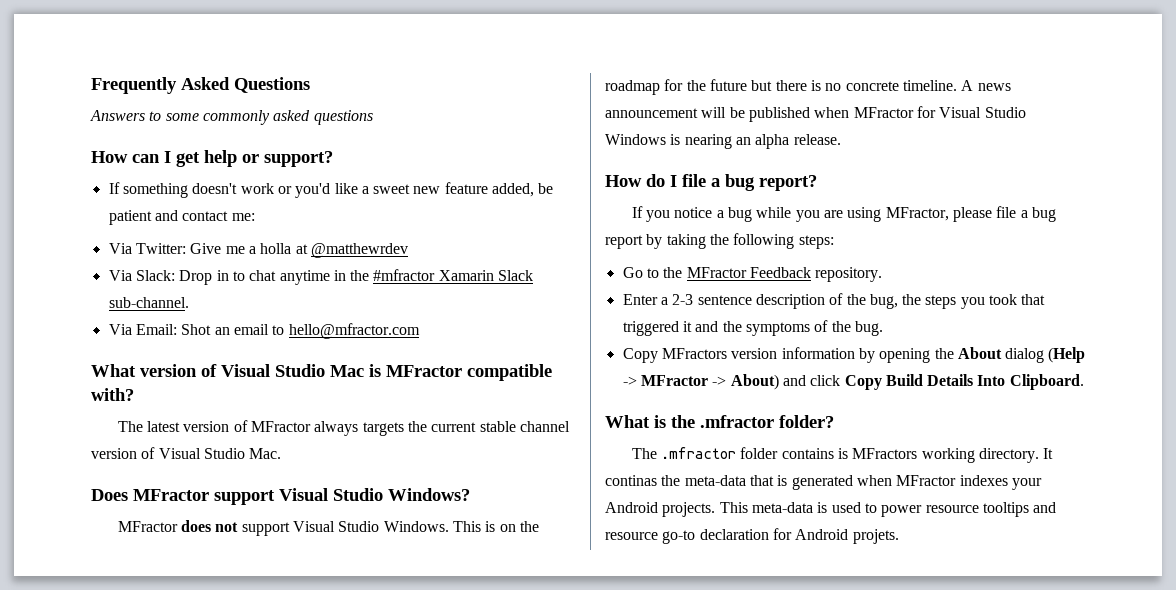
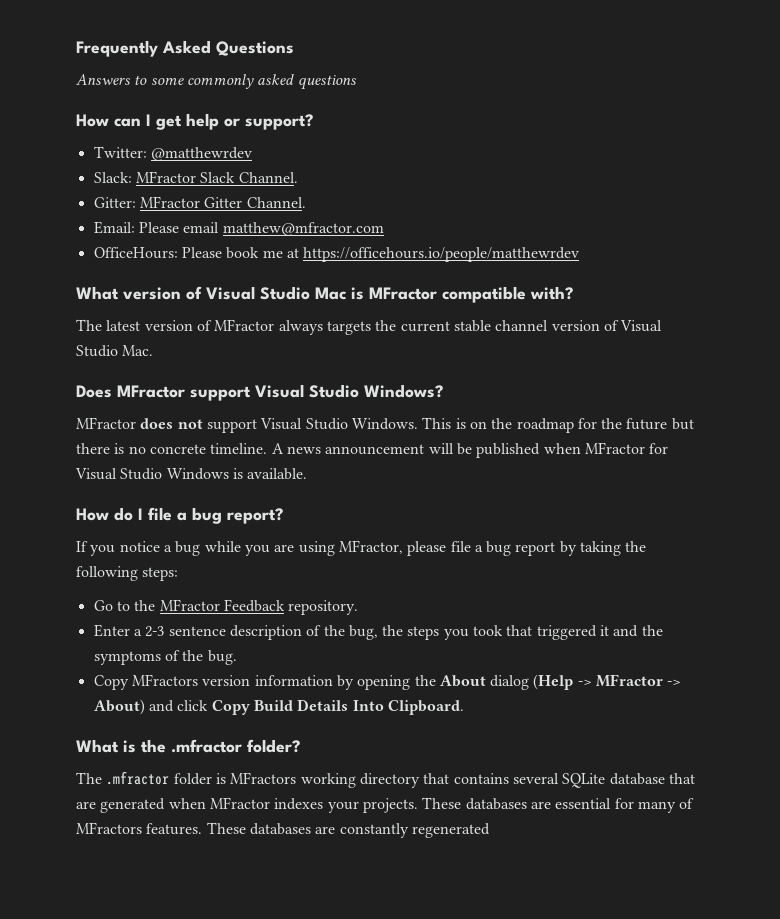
[108,182,554,198] [108,210,255,225] [108,243,408,258] [108,269,534,285] [108,297,189,308] [108,323,420,339] If something doesn't work or you'd like a sweet new feature added, be patient and contact me: // Via Twitter: Give me a holla at @matthewrdev // Via Slack: Drop in to chat anytime in the #mfractor Xamarin Slack sub-channel. // Via Email: Shot an email to hello@mfractor.com -> [93,146,252,161] [93,171,298,183] [93,196,306,208] [93,221,384,236] [93,247,580,262] Twitter: @matthewrdev // Slack: MFractor Slack Channel. // Gitter: MFractor Gitter Channel. // Email: Please email matthew@mfractor.com // OfficeHours: Please book me at https://officehours.io/people/matthewrdev
[684,134,841,149] nearing an alpha release. -> [247,468,308,480] available.
[781,448,834,459] contains -> (212, 779) none
[979,448,1054,463] [605,475,788,486] directory. It continas the meta-data that is -> [359,773,695,788] [76,801,96,809] directory that contains several SQLite database that are
[605,502,1057,517] [605,528,899,544] Android projects. This meta-data is used to power resource tooltips and resource go-to declaration for Android projets. -> [362,797,695,813] [76,822,490,838] projects. These databases are essential for many of MFractors features. These databases are constantly regenerated

